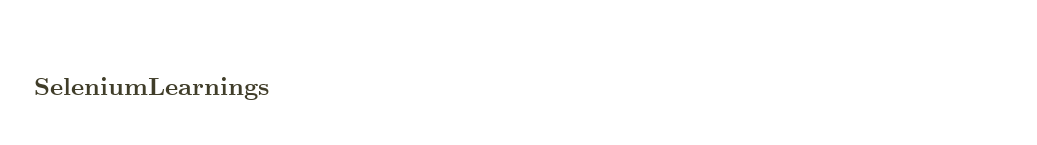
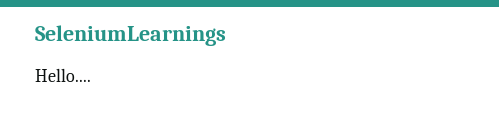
(269, 88) none -> [35,68,91,82] // Hello....

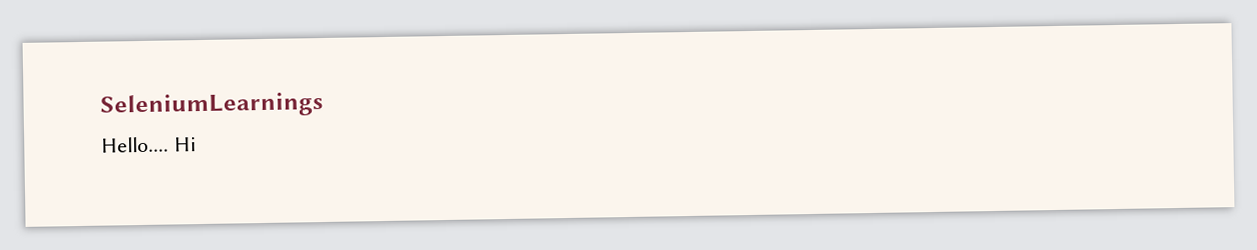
(91, 75) none -> [173,137,197,152] Hi

